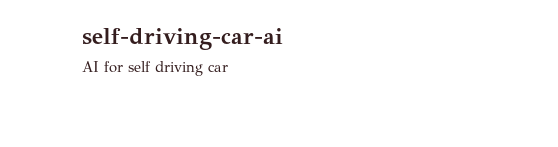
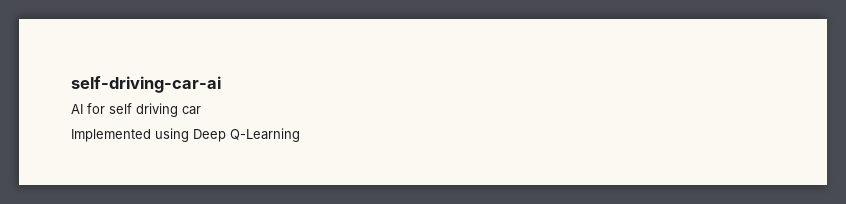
(228, 68) none -> [71,128,300,142] // Implemented using Deep Q-Learning

